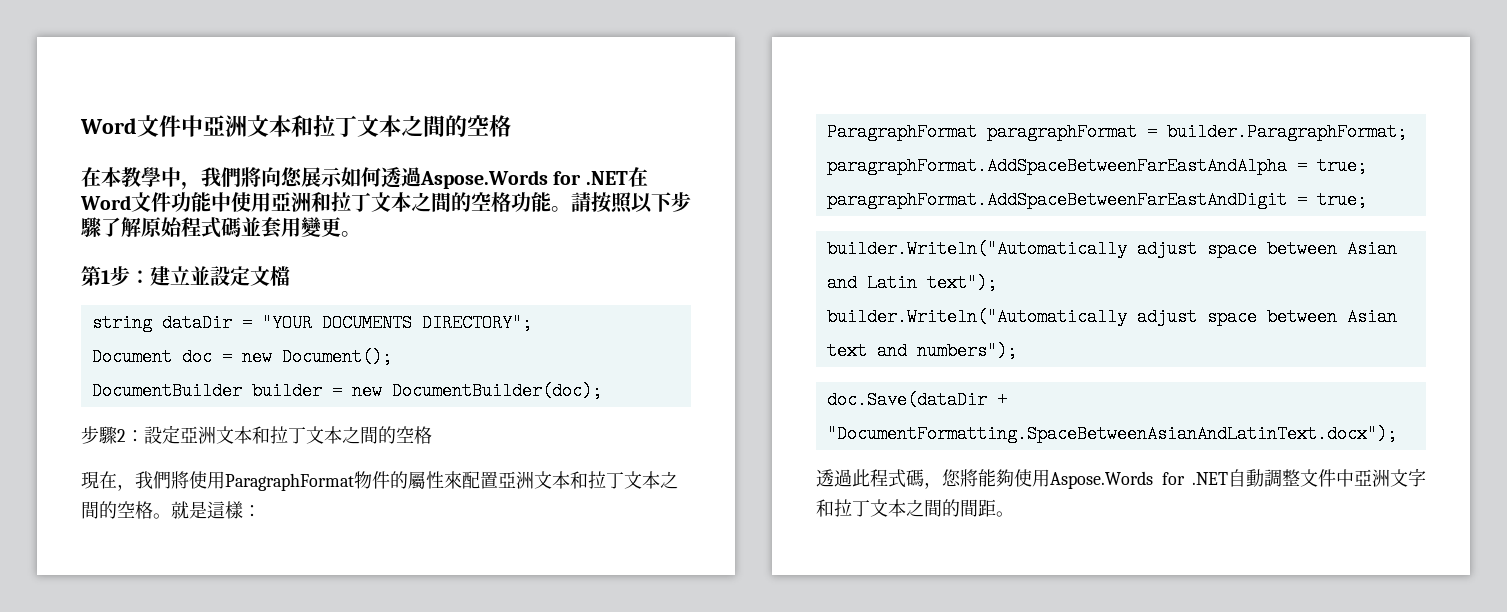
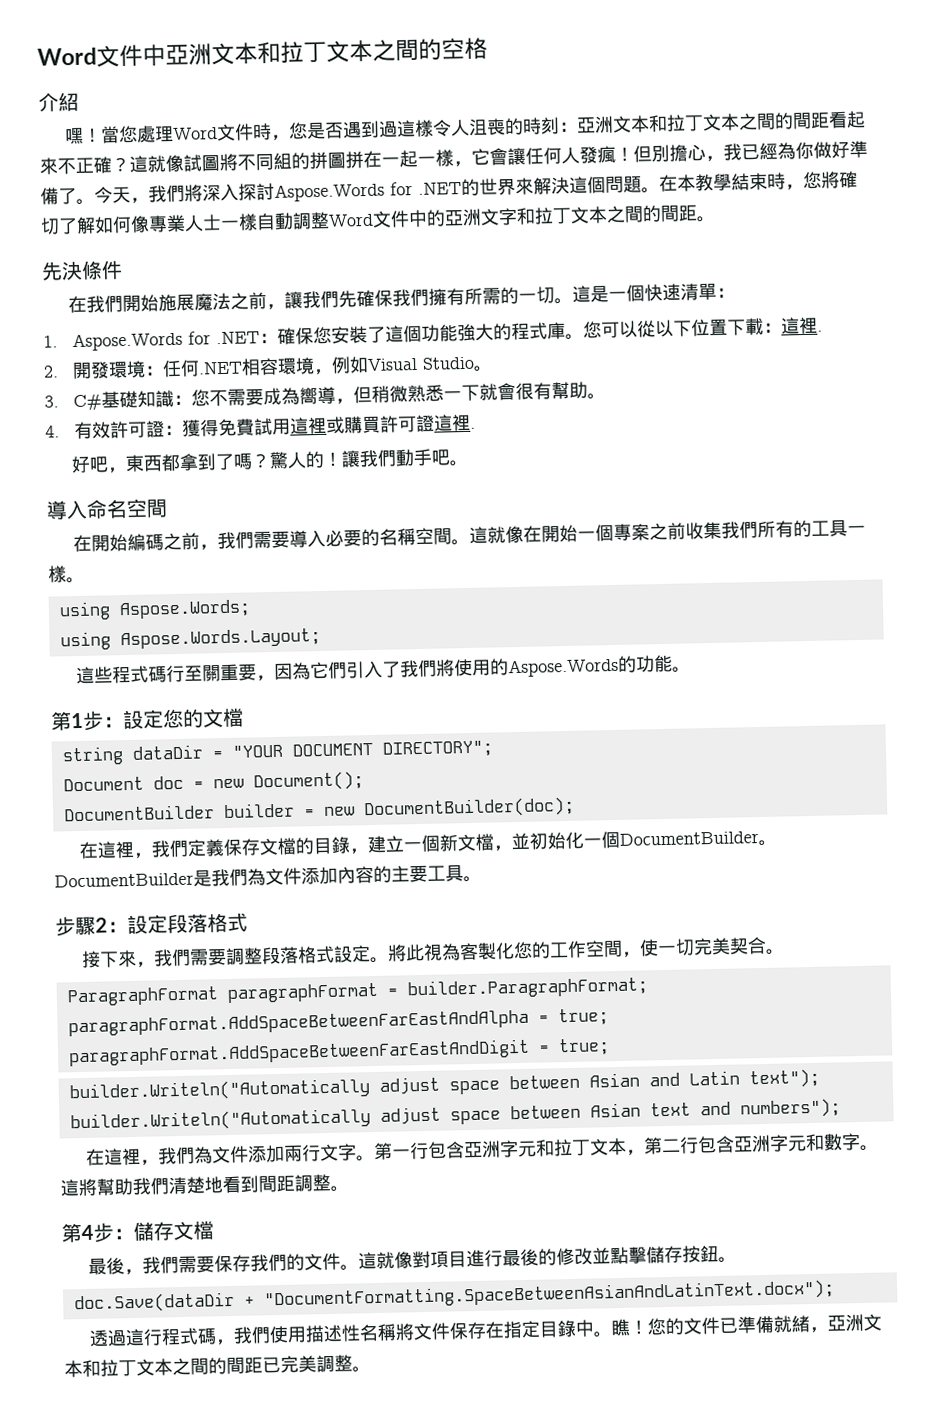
[81,167,648,190] [80,192,691,214] [80,217,341,238] 在本教學中，我們將向您展示如何透過Aspose.Words for .NET在Word文件功能中使用亞洲和拉丁文本之間的空格功能。請按照以下步驟了解原始程式碼並套用變更 -> [38,91,79,112] [64,110,867,145] [39,140,868,175] [40,170,858,205] [40,204,716,235] [41,260,123,281] [68,282,736,314] [43,316,824,352] [43,355,494,380] [44,381,607,412] [45,413,477,440] [71,448,470,474] [46,498,168,520] [73,519,867,553] [47,565,85,584] [58,599,251,621] [59,628,321,651] [76,654,674,685] 介紹 // 嘿！當您處理Word文件時，您是否遇到過這樣令人沮喪的時刻：亞洲文本和拉丁文本之間的間距看起來不正確？這就像試圖將不同組的拼圖拼在一起一樣，它會讓任何人發瘋！但別擔心，我已經為你做好準備了。今天，我們將深入探討Aspose.Words for .NET的世界來解決這個問題。在本教學結束時，您將確切了解如何像專業人士一樣自動調整Word文件中的亞洲文字和拉丁文本之間的間距。 // 先決條件 // 在我們開始施展魔法之前，讓我們先確保我們擁有所需的一切。這是一個快速清單： // 1. Aspose.Words for .NET：確保您安裝了這個功能強大的程式庫。您可以從以下位置下載：這裡. // 2.開發環境：任何.NET相容環境，例如Visual Studio。 // 3. C#基礎知識：您不需要成為嚮導，但稍微熟悉一下就會很有幫助。 // 4.有效許可證：獲得免費試用這裡或購買許可證這裡. // 好吧，東西都拿到了嗎？驚人的！讓我們動手吧。 // 導入命名空間 // 在開始編碼之前，我們需要導入必要的名稱空間。這就像在開始一個專案之前收集我們所有的工具一樣。 // using Aspose.Words; // using Aspose.Words.Layout; // 這些程式碼行至關重要，因為它們引入了我們將使用的Aspose.Words的功能
[150,266,250,286] 建立並設定 -> [122,708,204,730] 設定您的
[321,314,412,332] DOCUMENTS -> [291,742,373,757] DOCUMENT
[81,425,432,444] [81,471,678,491] [81,501,261,519] 步驟2：設定亞洲文本和拉丁文本之間的空格 // 現在，我們將使用ParagraphFormat物件的屬性來配置亞洲文本和拉丁文本之間的空格。就是這樣： -> [79,830,778,860] [54,864,482,888] [55,912,248,937] [81,936,786,968] 在這裡，我們定義保存文檔的目錄，建立一個新文檔，並初始化一個DocumentBuilder。DocumentBuilder是我們為文件添加內容的主要工具。 // 步驟2：設定段落格式 // 接下來，我們需要調整段落格式設定。將此視為客製化您的工作空間，使一切完美契合。
(1017, 351) none -> [86,1133,880,1166] [60,1173,349,1197] [61,1220,214,1243] [88,1244,738,1276] // 在這裡，我們為文件添加兩行文字。第一行包含亞洲字元和拉丁文本，第二行包含亞洲字元和數字。這將幫助我們清楚地看到間距調整。 // 第4步：儲存文檔 // 最後，我們需要保存我們的文件。這就像對項目進行最後的修改並點擊儲存按鈕。
[852,469,870,487] 此 -> [125,1328,164,1347] 這行
[942,468,1426,489] [816,499,996,517] 您將能夠使用Aspose.Words for .NET自動調整文件中亞洲文字和拉丁文本之間的間距 -> [233,1313,883,1344] [64,1354,353,1378] 我們使用描述性名稱將文件保存在指定目錄中。瞧！您的文件已準備就緒，亞洲文本和拉丁文本之間的間距已完美調整

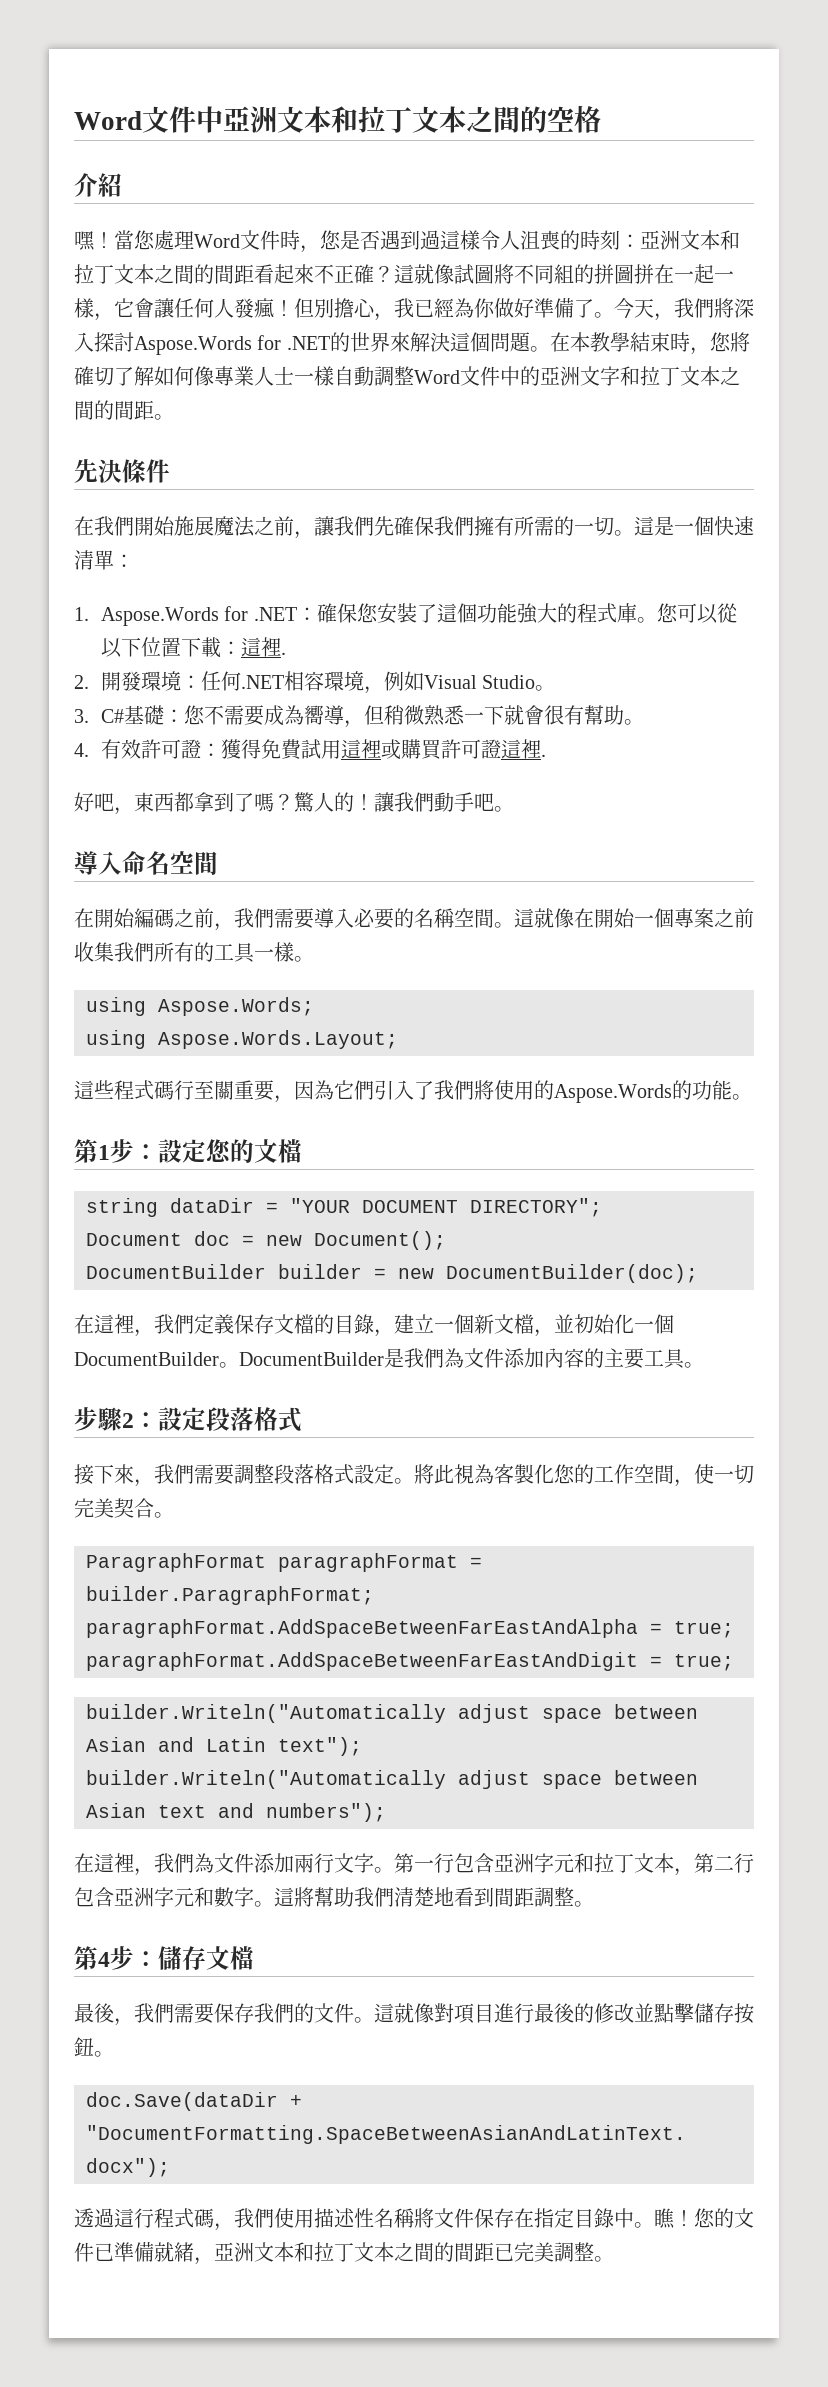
[137,389,175,408] 知識 -> (164, 715) none

